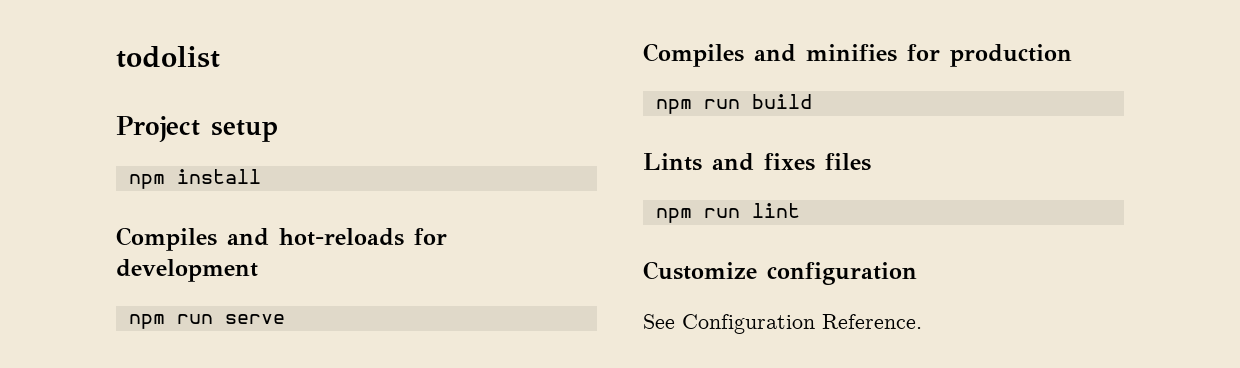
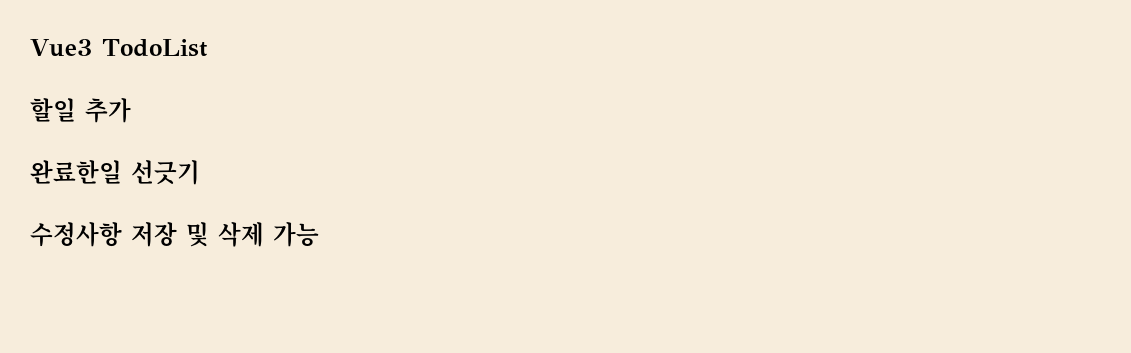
[116,46,220,68] [116,116,278,142] [128,169,261,189] [116,227,447,251] [116,259,258,282] [128,314,285,329] [643,43,1072,67] [655,94,812,114] [643,153,871,171] [655,203,800,223] [643,261,917,285] [643,314,922,334] todolist // Project setup // npm install // Compiles and hot-reloads for development // npm run serve // Compiles and minifies for production // npm run build // Lints and fixes files // npm run lint // Customize configuration // See Configuration Reference. -> [30,39,208,57] [30,98,131,123] [30,160,200,185] [30,222,319,247] Vue3 TodoList // 할일 추가 // 완료한일 선긋기 // 수정사항 저장 및 삭제 가능

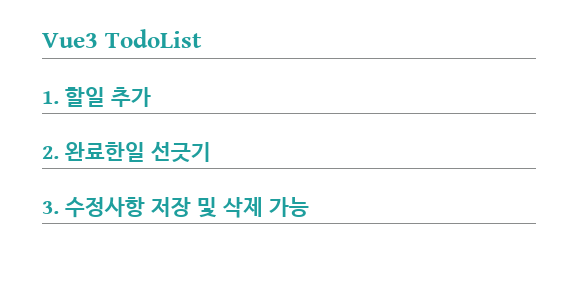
(208, 48) none -> [42,91,59,104] 1.
(131, 110) none -> [42,146,59,159] 2.
(200, 172) none -> [42,201,59,214] 3.

